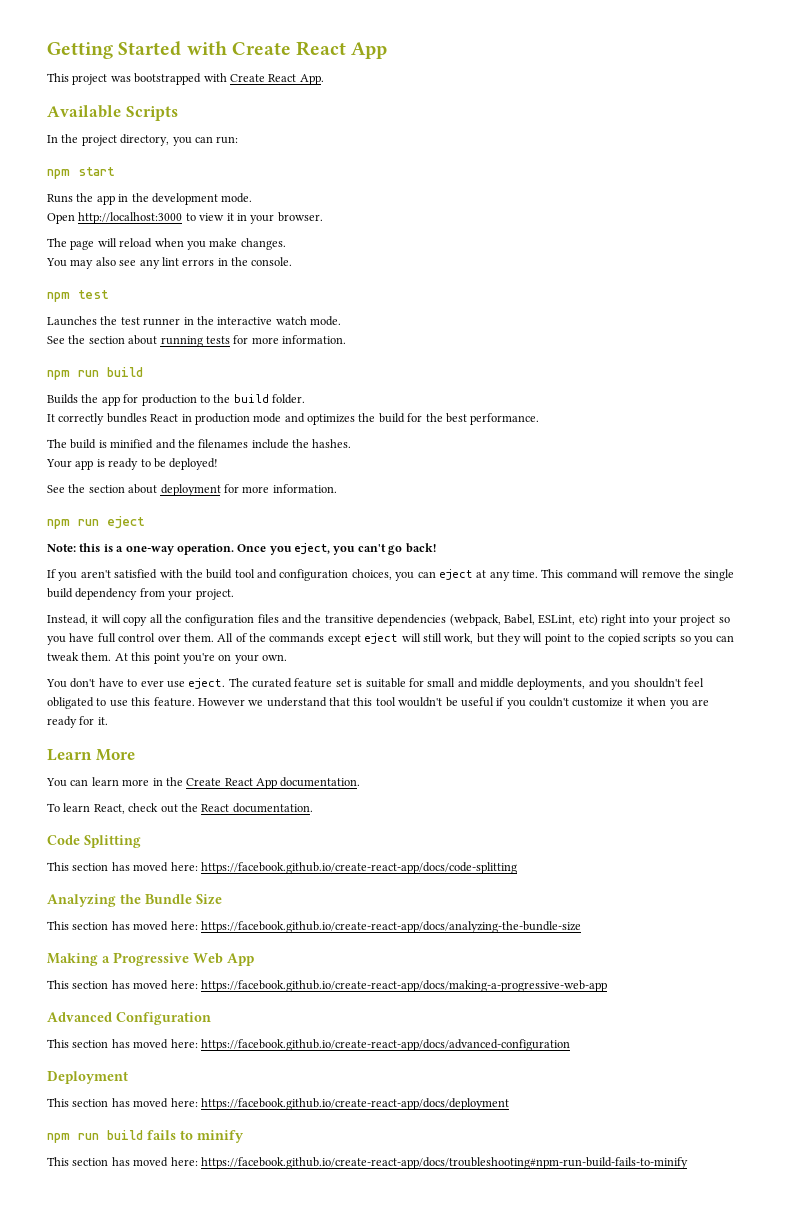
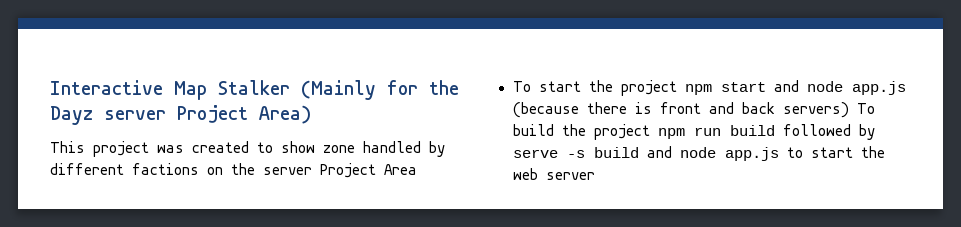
[47,41,388,59] [47,73,324,85] [47,105,178,121] [47,134,239,146] [47,167,115,179] [47,193,253,205] [47,212,323,224] [47,238,286,250] [46,257,293,269] [47,290,109,302] [47,316,341,326] [47,335,346,347] [47,367,143,380] [47,394,305,406] [47,413,540,425] [47,439,352,449] [46,458,219,470] [47,484,337,496] [47,516,145,529] [47,543,436,555] [47,569,735,581] [47,588,234,600] [47,614,730,626] [47,633,735,645] [47,652,287,664] [46,678,704,690] [47,697,709,709] [47,716,108,728] [47,749,135,761] [46,777,361,789] [47,803,313,814] [47,835,141,848] [47,862,517,874] [47,894,222,907] [47,921,581,933] [47,952,254,966] [47,980,607,992] [47,1012,211,1025] [47,1039,570,1051] [47,1071,128,1084] [47,1098,509,1110] [47,1130,244,1143] [47,1157,688,1169] Getting Started with Create React App // This project was bootstrapped with Create React App. // Available Scripts // In the project directory, you can run: // npm start // Runs the app in the development mode. // Open http://localhost:3000 to view it in your browser. // The page will reload when you make changes. // You may also see any lint errors in the console. // npm test // Launches the test runner in the interactive watch mode. // See the section about running tests for more information. // npm run build // Builds the app for production to the build folder. // It correctly bundles React in production mode and optimizes the build for the best performance. // The build is minified and the filenames include the hashes. // Your app is ready to be deployed! // See the section about deployment for more information. // npm run eject // Note: this is a one-way operation. Once you eject, you can't go back! // If you aren't satisfied with the build tool and configuration choices, you can eject at any time. This command will remove the single build dependency from your project. // Instead, it will copy all the configuration files and the transitive dependencies (webpack, Babel, ESLint, etc) right into your project so you have full control over them. All of the commands except eject will still work, but they will point to the copied scripts so you can tweak them. At this point you're on your own. // You don't have to ever use eject. The curated feature set is suitable for small and middle deployments, and you shouldn't feel obligated to use this feature. However we understand that this tool wouldn't be useful if you couldn't customize it when you are ready for it. // Learn More // You can learn more in the Create React App documentation. // To learn React, check out the React documentation. // Code Splitting // This section has moved here: https://facebook.github.io/create-react-app/docs/code-splitting // Analyzing the Bundle Size // This section has moved here: https://facebook.github.io/create-react-app/docs/analyzing-the-bundle-size // Making a Progressive Web App // This section has moved here: https://facebook.github.io/create-react-app/docs/making-a-progressive-web-app // Advanced Configuration // This section has moved here: https://facebook.github.io/create-react-app/docs/advanced-configuration // Deployment // This section has moved here: https://facebook.github.io/create-react-app/docs/deployment // npm run build fails to minify // This section has moved here: https://facebook.github.io/create-react-app/docs/troubleshooting#npm-run-build-fails-to-minify -> [50,80,459,100] [50,105,311,125] [50,141,445,157] [50,163,417,178] [512,80,906,96] [512,102,875,118] [512,124,875,140] [512,146,885,161] [512,168,595,180] Interactive Map Stalker (Mainly for the Dayz server Project Area) // This project was created to show zone handled by different factions on the server Project Area // To start the project npm start and node app.js (because there is front and back servers) To build the project npm run build followed by serve -s build and node app.js to start the web server

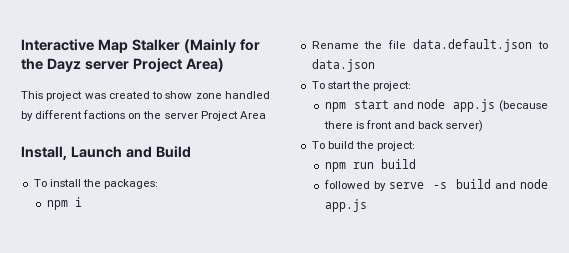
(417, 169) none -> [21,146,191,160] [33,179,158,189] [46,197,82,210] [311,39,548,52] [311,59,375,72] // Install, Launch and Build // To install the packages: // npm i // Rename the file data.default.json to data.json
[620,80,677,96] project -> [372,81,411,91] project: //
[782,102,849,118] servers) -> [446,120,484,132] server) //
[593,124,650,140] project -> [376,141,415,151] project: //
(775, 130) none -> (416, 164) //
[786,146,885,158] [512,168,595,180] to start the web server -> (367, 205) none

